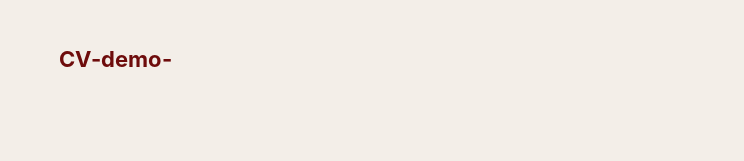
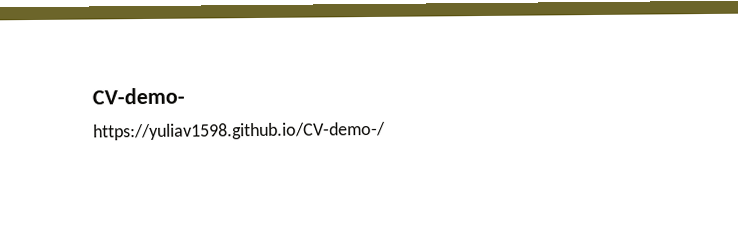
(172, 59) none -> [93,121,386,141] // https://yuliav1598.github.io/CV-demo-/

